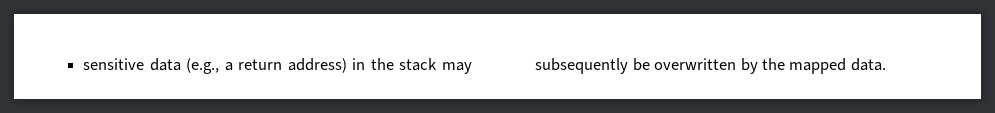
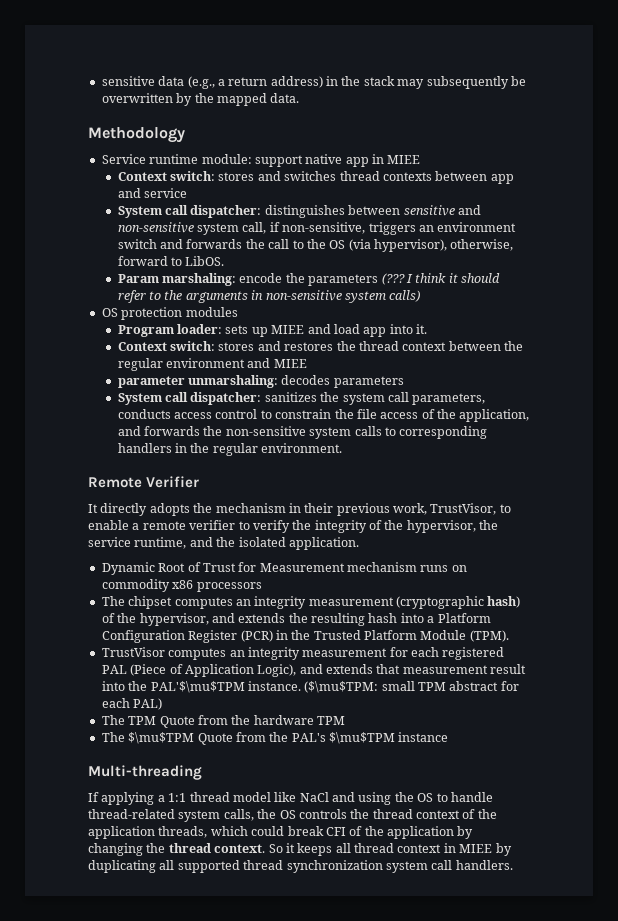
(886, 64) none -> [88,127,185,143] [101,154,421,167] [117,171,514,184] [117,188,188,198] [117,205,481,218] [117,222,517,235] [117,239,514,252] [117,256,225,266] [117,273,501,286] [117,290,421,303] [101,307,238,320] [117,324,428,337] [117,341,524,351] [117,358,307,371] [117,375,404,388] [117,392,486,405] [117,409,530,422] [117,426,488,439] [117,443,343,456] [88,476,200,488] [88,503,511,516] [88,520,499,533] [88,537,359,550] [101,562,467,575] [101,579,262,592] [101,596,521,609] [101,613,491,626] [101,630,509,643] [101,647,505,660] [101,664,527,677] [101,681,519,693] [101,698,163,710] [101,715,345,728] [101,732,449,745] [88,765,202,780] [88,792,493,805] [88,809,497,822] [88,826,474,839] [88,843,512,856] [88,860,513,873] // Methodology // Service runtime module: support native app in MIEE // Context switch: stores and switches thread contexts between app and service // System call dispatcher: distinguishes between sensitive and non-sensitive system call, if non-sensitive, triggers an environment switch and forwards the call to the OS (via hypervisor), otherwise, forward to LibOS. // Param marshaling: encode the parameters (??? I think it should refer to the arguments in non-sensitive system calls) // OS protection modules // Program loader: sets up MIEE and load app into it. // Context switch: stores and restores the thread context between the regular environment and MIEE // parameter unmarshaling: decodes parameters // System call dispatcher: sanitizes the system call parameters, conducts access control to constrain the file access of the application, and forwards the non-sensitive system calls to corresponding handlers in the regular environment. // Remote Verifier // It directly adopts the mechanism in their previous work, TrustVisor, to enable a remote verifier to verify the integrity of the hypervisor, the service runtime, and the isolated application. // Dynamic Root of Trust for Measurement mechanism runs on commodity x86 processors // The chipset computes an integrity measurement (cryptographic hash) of the hypervisor, and extends the resulting hash into a Platform Configuration Register (PCR) in the Trusted Platform Module (TPM). // TrustVisor computes an integrity measurement for each registered PAL (Piece of Application Logic), and extends that measurement result into the PAL'$\mu$TPM instance. ($\mu$TPM: small TPM abstract for each PAL) // The TPM Quote from the hardware TPM // The $\mu$TPM Quote from the PAL's $\mu$TPM instance // Multi-threading // If applying a 1:1 thread model like NaCl and using the OS to handle thread-related system calls, the OS controls the thread context of the application threads, which could break CFI of the application by changing the thread context. So it keeps all thread context in MIEE by duplicating all supported thread synchronization system call handlers.

